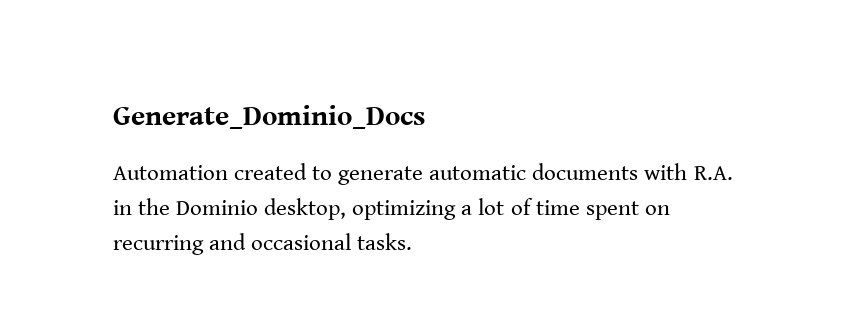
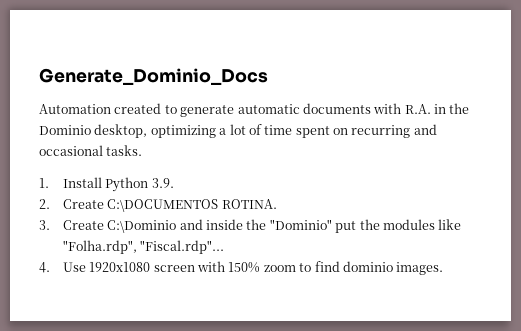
(413, 241) none -> [39,177,174,192] [39,199,277,212] [39,219,462,233] [62,240,225,254] [39,261,444,275] // 1. Install Python 3.9. // 2. Create C:\DOCUMENTOS ROTINA. // 3. Create C:\Dominio and inside the "Dominio" put the modules like "Folha.rdp", "Fiscal.rdp"... // 4. Use 1920x1080 screen with 150% zoom to find dominio images.

